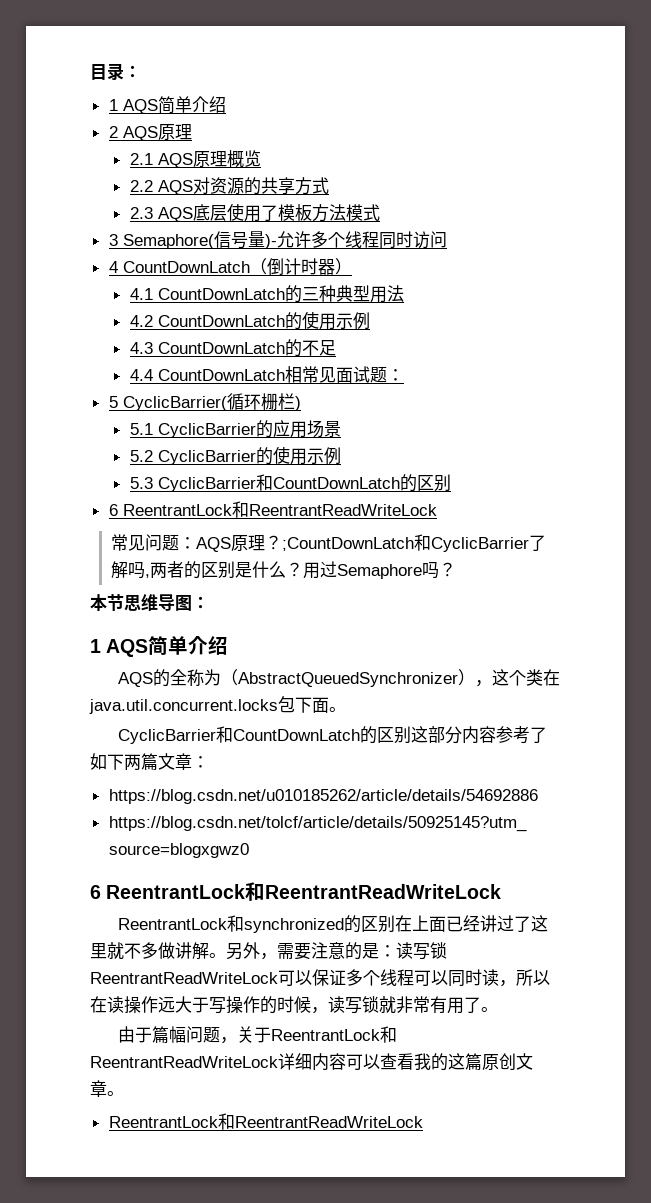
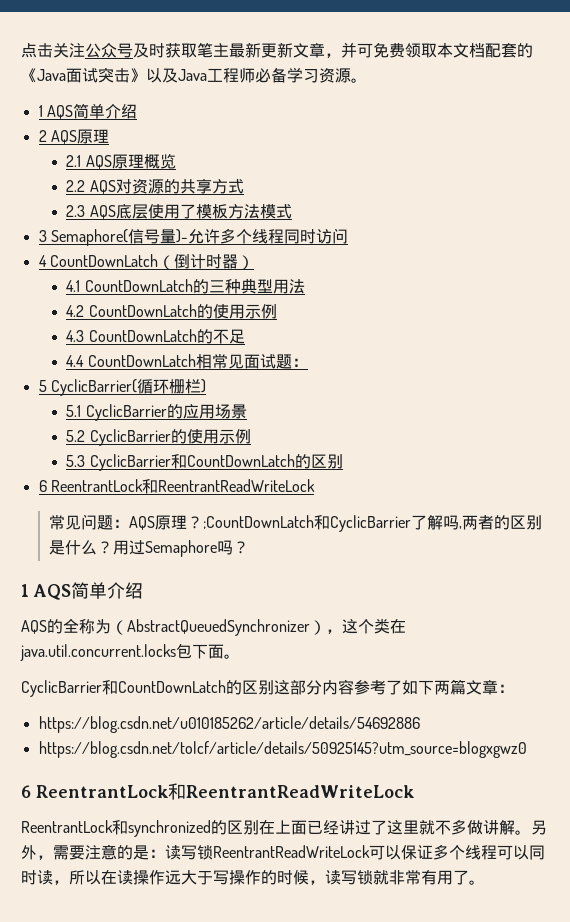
[90,63,141,81] 目录： -> [21,42,533,58] [21,67,367,83] 点击关注公众号及时获取笔主最新更新文章，并可免费领取本文档配套的《Java面试突击》以及Java工程师必备学习资源。
[90,594,209,612] // 本节思维导图： -> (249, 547) none
[117,1026,397,1044] [90,1053,533,1071] [90,1080,124,1097] [108,1113,423,1130] // 由于篇幅问题，关于ReentrantLock和ReentrantReadWriteLock详细内容可以查看我的这篇原创文章。 // ReentrantLock和ReentrantReadWriteLock -> (485, 882) none

